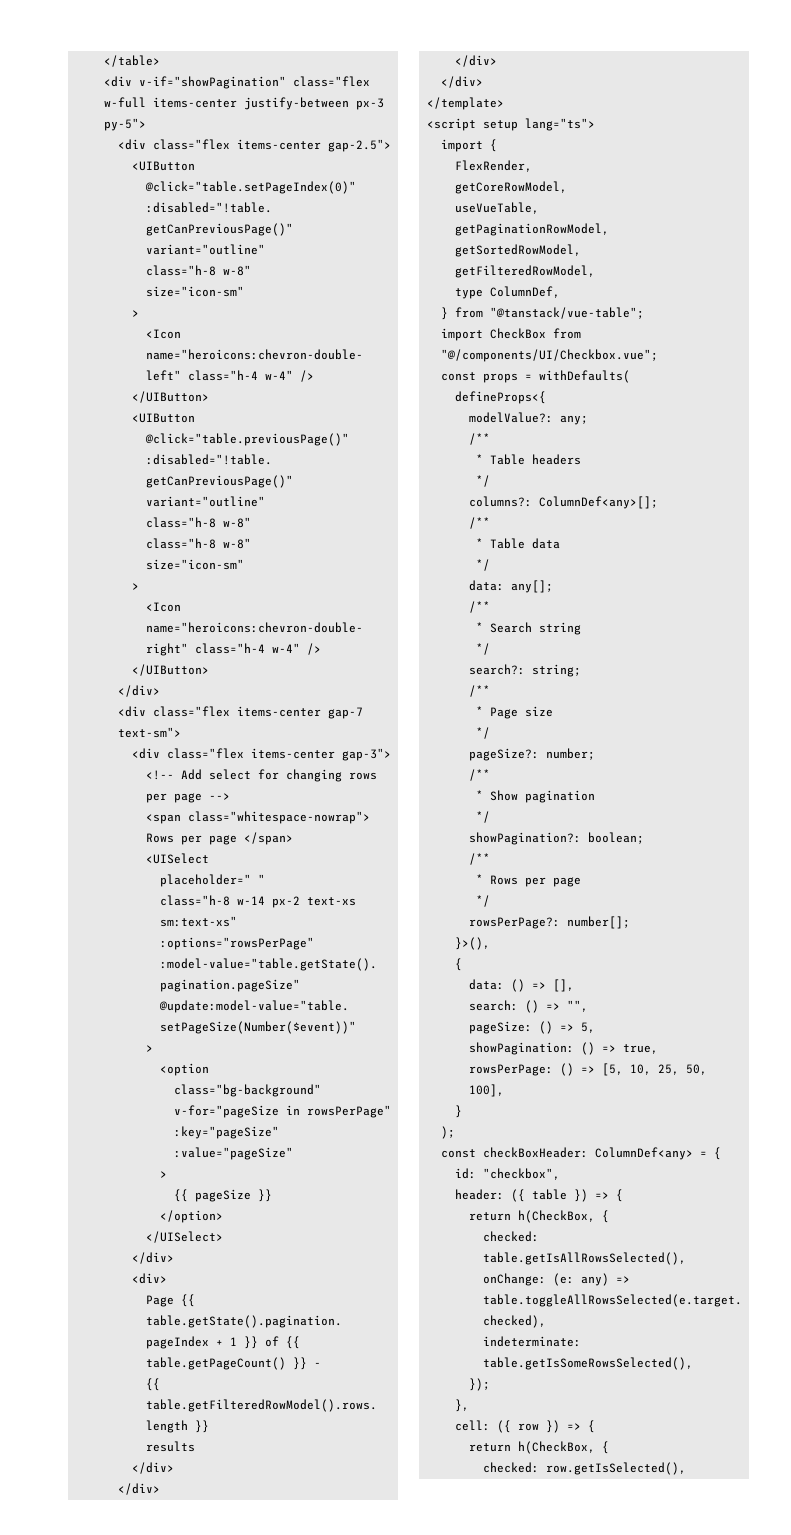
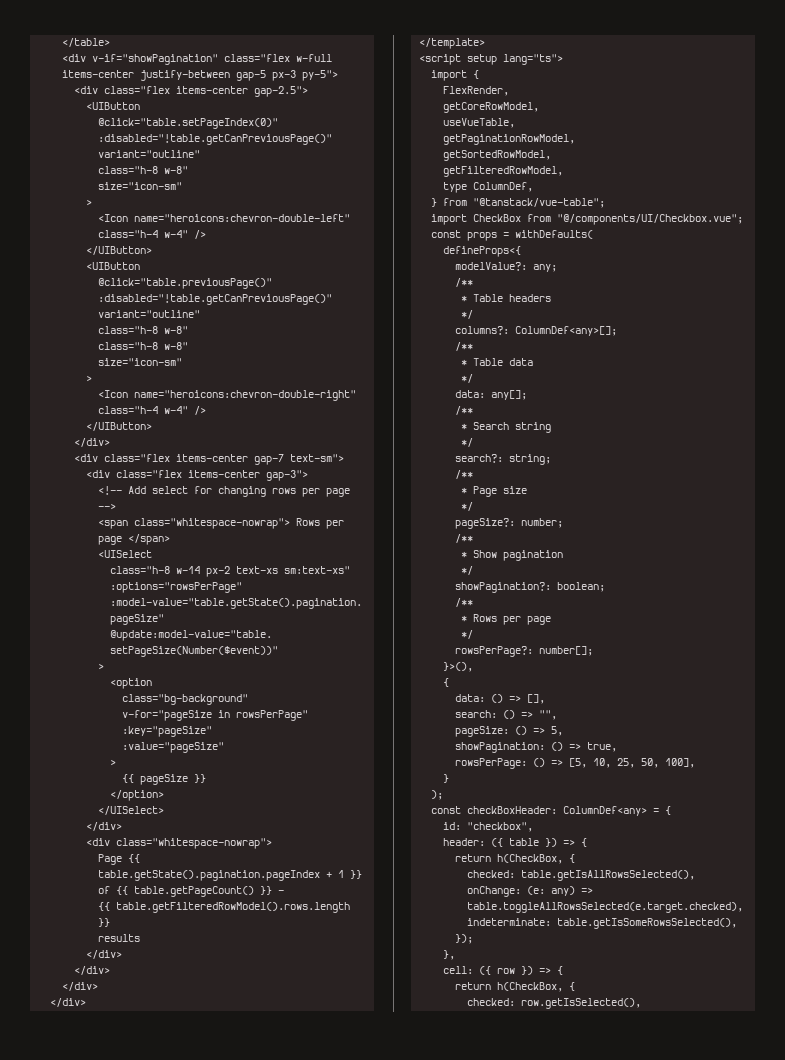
(349, 103) none -> [235,70,266,81] gap-5
[159,874,265,887] // placeholder=" " -> (152, 554) none
[131,1273,167,1284] <div> -> [85,838,272,849] <div class="whitespace-nowrap">

